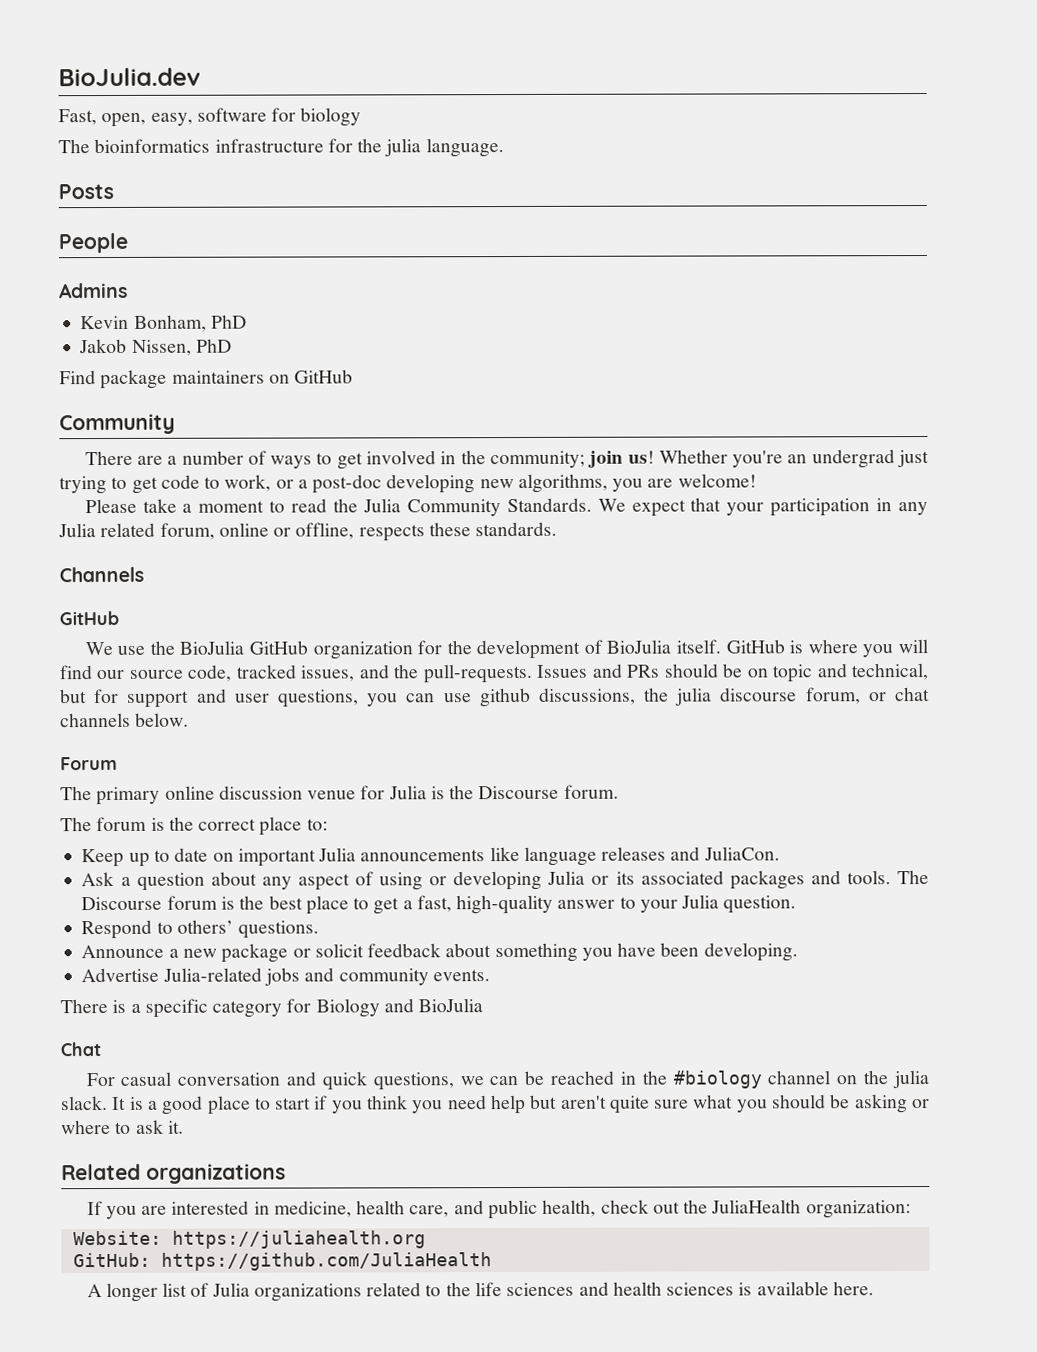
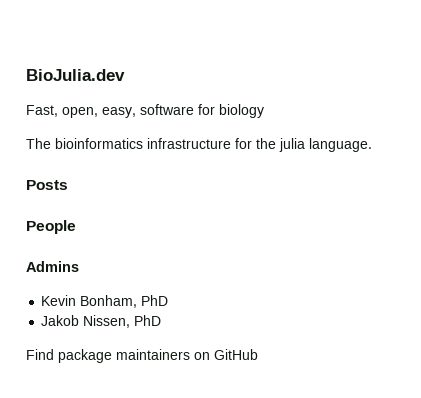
[59,413,175,435] [84,449,929,470] [59,473,757,495] [84,497,928,517] [58,521,558,542] [59,566,144,583] [59,610,119,626] [84,638,928,660] [59,662,930,684] [60,686,930,708] [60,712,190,728] [60,756,118,771] [60,784,619,806] [60,816,328,836] [81,846,780,868] [81,869,930,891] [81,894,797,915] [81,919,320,940] [81,942,798,963] [81,967,490,986] [60,998,484,1018] [60,1042,101,1057] [85,1069,930,1091] [61,1094,931,1115] [61,1119,184,1135] [61,1163,286,1184] [86,1199,911,1220] [72,1230,426,1249] [72,1252,492,1271] [86,1281,874,1303] // Community // There are a number of ways to get involved in the community; join us! Whether you're an undergrad just trying to get code to work, or a post-doc developing new algorithms, you are welcome! // Please take a moment to read the Julia Community Standards. We expect that your participation in any Julia related forum, online or offline, respects these standards. // Channels // GitHub // We use the BioJulia GitHub organization for the development of BioJulia itself. GitHub is where you will find our source code, tracked issues, and the pull-requests. Issues and PRs should be on topic and technical, but for support and user questions, you can use github discussions, the julia discourse forum, or chat channels below. // Forum // The primary online discussion venue for Julia is the Discourse forum. // The forum is the correct place to: // Keep up to date on important Julia announcements like language releases and JuliaCon. // Ask a question about any aspect of using or developing Julia or its associated packages and tools. The Discourse forum is the best place to get a fast, high-quality answer to your Julia question. // Respond to others’ questions. // Announce a new package or solicit feedback about something you have been developing. // Advertise Julia-related jobs and community events. // There is a specific category for Biology and BioJulia // Chat // For casual conversation and quick questions, we can be reached in the #biology channel on the julia slack. It is a good place to start if you think you need help but aren't quite sure what you should be asking or where to ask it. // Related organizations // If you are interested in medicine, health care, and public health, check out the JuliaHealth organization: // Website: https://juliahealth.org // GitHub: https://github.com/JuliaHealth // A longer list of Julia organizations related to the life sciences and health sciences is available here. -> (258, 354) none

